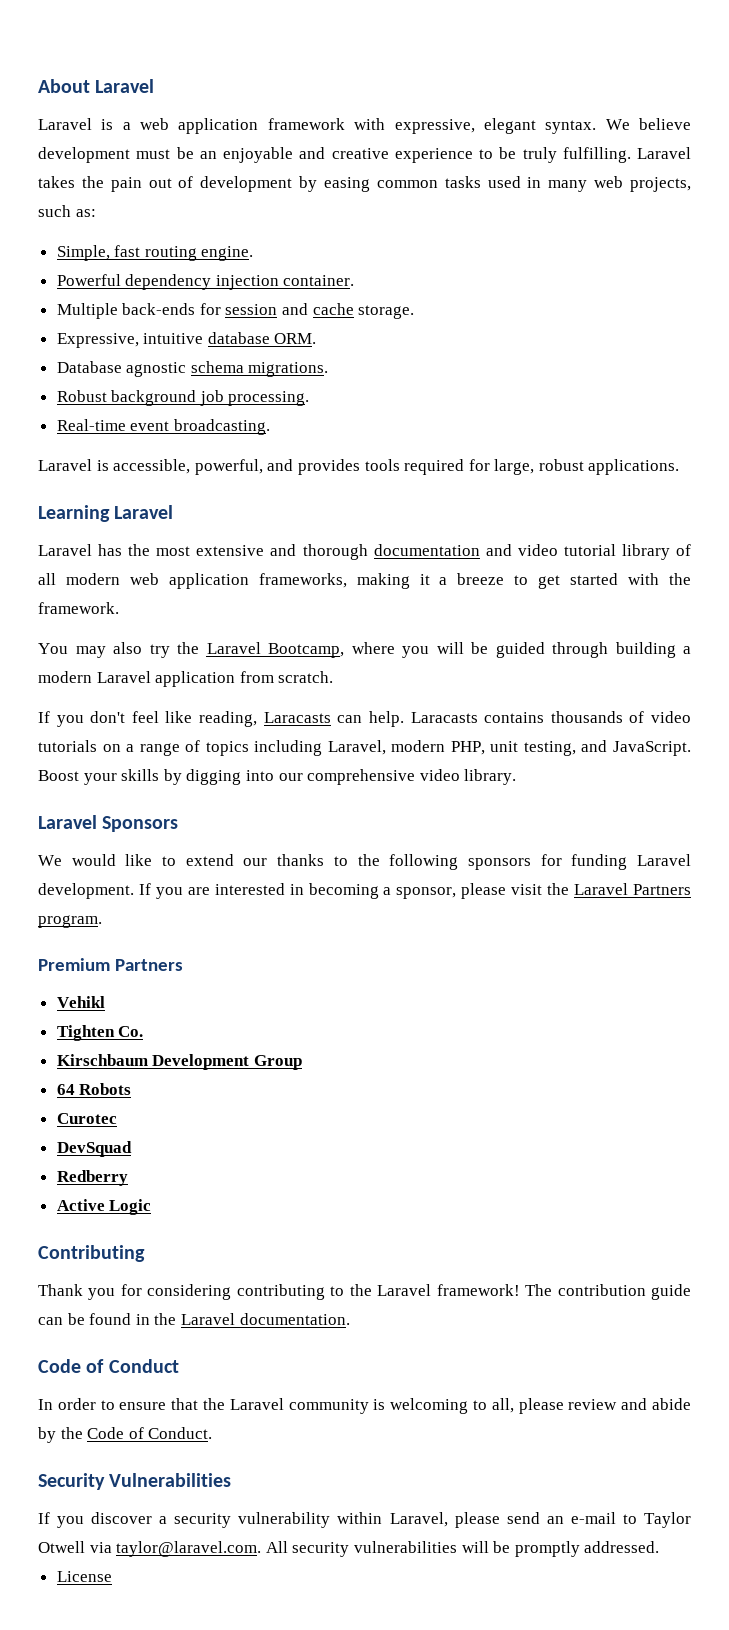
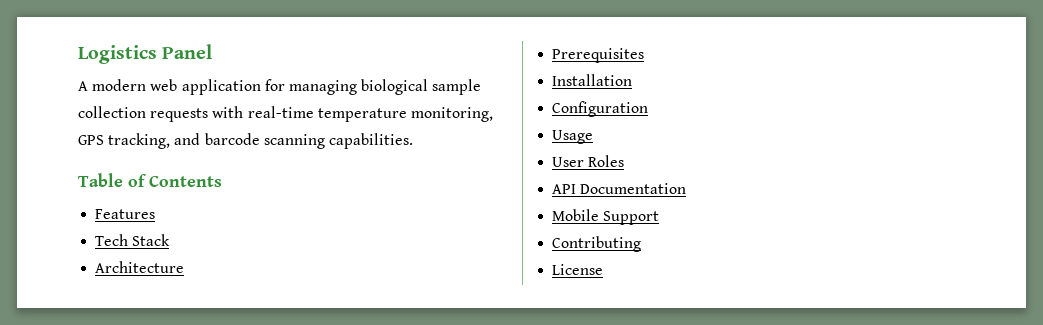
[38,79,155,93] [38,118,691,134] [38,147,691,163] [38,176,691,192] [38,205,96,217] [56,245,254,261] [56,274,355,290] [56,303,415,319] [56,332,317,348] [56,361,329,377] [56,390,310,406] [56,419,270,435] [38,459,680,475] [38,505,174,522] [38,544,692,560] [38,573,691,589] [38,602,119,614] [38,642,691,658] [38,671,334,687] [38,711,691,727] [38,740,691,756] [38,769,517,785] [38,815,179,832] [38,854,691,870] [38,883,691,899] [38,915,102,928] [38,958,183,971] [56,996,105,1008] [56,1025,144,1041] [56,1054,302,1070] [56,1083,132,1095] [56,1113,117,1124] [56,1141,132,1157] [56,1170,128,1186] [56,1199,152,1215] [38,1245,145,1262] [38,1284,691,1300] [38,1313,350,1325] [38,1359,179,1373] [38,1398,691,1414] [38,1427,213,1443] [38,1473,232,1490] [38,1512,692,1528] [38,1541,660,1557] About Laravel // Laravel is a web application framework with expressive, elegant syntax. We believe development must be an enjoyable and creative experience to be truly fulfilling. Laravel takes the pain out of development by easing common tasks used in many web projects, such as: // Simple, fast routing engine. // Powerful dependency injection container. // Multiple back-ends for session and cache storage. // Expressive, intuitive database ORM. // Database agnostic schema migrations. // Robust background job processing. // Real-time event broadcasting. // Laravel is accessible, powerful, and provides tools required for large, robust applications. // Learning Laravel // Laravel has the most extensive and thorough documentation and video tutorial library of all modern web application frameworks, making it a breeze to get started with the framework. // You may also try the Laravel Bootcamp, where you will be guided through building a modern Laravel application from scratch. // If you don't feel like reading, Laracasts can help. Laracasts contains thousands of video tutorials on a range of topics including Laravel, modern PHP, unit testing, and JavaScript. Boost your skills by digging into our comprehensive video library. // Laravel Sponsors // We would like to extend our thanks to the following sponsors for funding Laravel development. If you are interested in becoming a sponsor, please visit the Laravel Partners program. // Premium Partners // Vehikl // Tighten Co. // Kirschbaum Development Group // 64 Robots // Curotec // DevSquad // Redberry // Active Logic // Contributing // Thank you for considering contributing to the Laravel framework! The contribution guide can be found in the Laravel documentation. // Code of Conduct // In order to ensure that the Laravel community is welcoming to all, please review and abide by the Code of Conduct. // Security Vulnerabilities // If you discover a security vulnerability within Laravel, please send an e-mail to Taylor Otwell via taylor@laravel.com. All security vulnerabilities will be promptly addressed. -> [78,44,213,64] [78,79,482,95] [78,106,493,122] [78,133,413,149] [78,173,222,187] [95,209,156,219] [95,234,171,246] [95,261,185,273] [552,48,645,63] [552,74,633,86] [552,101,649,117] [552,130,594,144] [552,155,625,167] [552,183,687,194] [552,209,660,225] [552,236,642,252] Logistics Panel // A modern web application for managing biological sample collection requests with real-time temperature monitoring, GPS tracking, and barcode scanning capabilities. // Table of Contents // Features // Tech Stack // Architecture // Prerequisites // Installation // Configuration // Usage // User Roles // API Documentation // Mobile Support // Contributing

